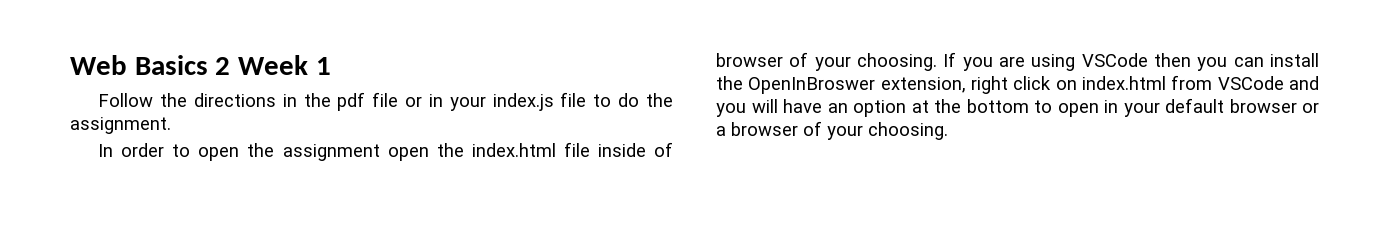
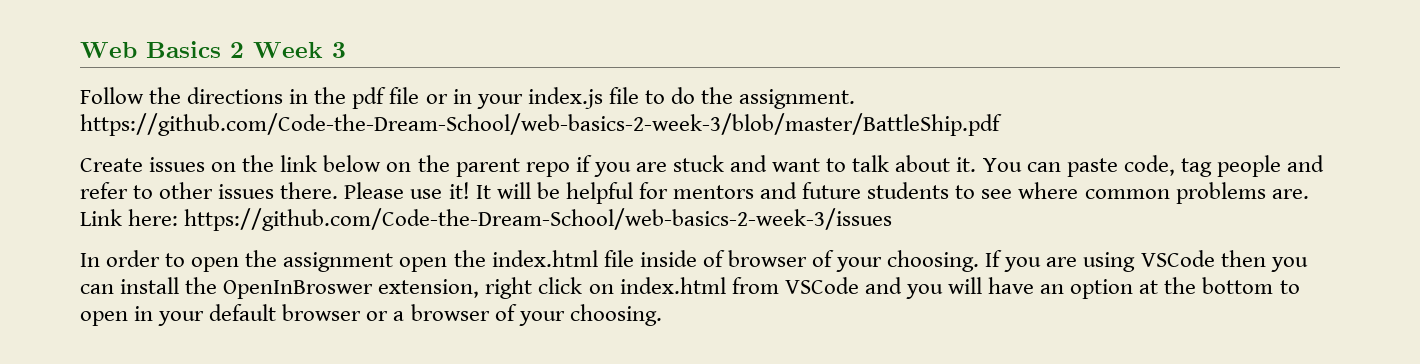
[315,57,331,75] 1 -> [332,42,346,58] 3
(171, 125) none -> [80,113,1002,136] [80,155,1324,177] [80,182,1309,204] [80,208,893,231] https://github.com/Code-the-Dream-School/web-basics-2-week-3/blob/master/BattleShip.pdf // Create issues on the link below on the parent repo if you are stuck and want to talk about it. You can paste code, tag people and refer to other issues there. Please use it! It will be helpful for mentors and future students to see where common problems are. Link here: https://github.com/Code-the-Dream-School/web-basics-2-week-3/issues

